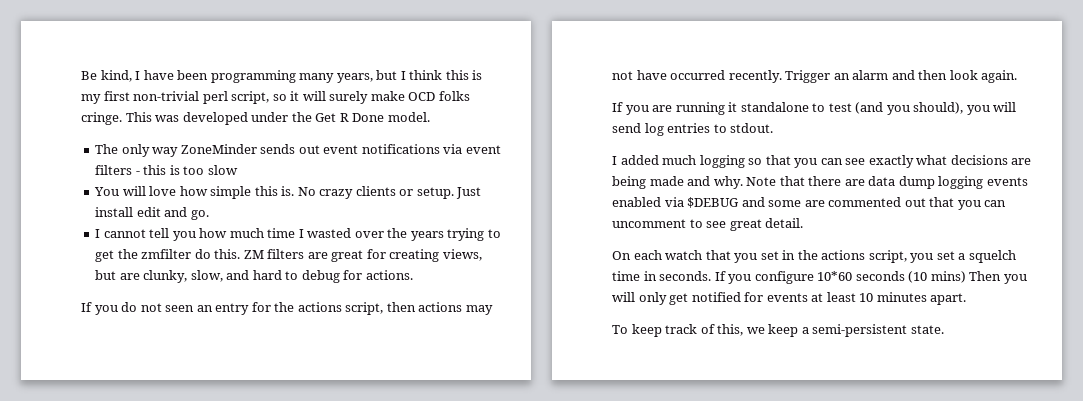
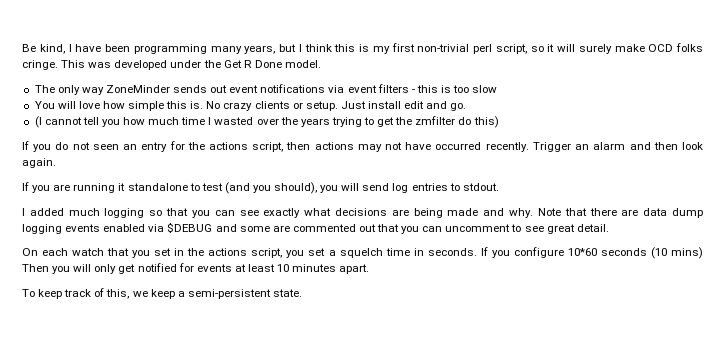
[95,229,101,238] I -> [34,116,42,128] (I
[214,249,482,262] [95,270,413,283] this. ZM filters are great for creating views, but are clunky, slow, and hard to debug for actions. -> [473,116,499,128] this)

